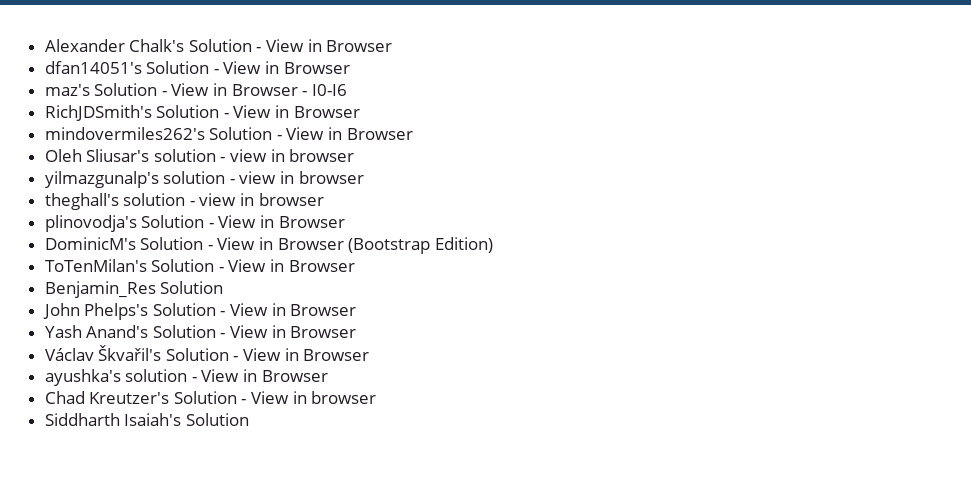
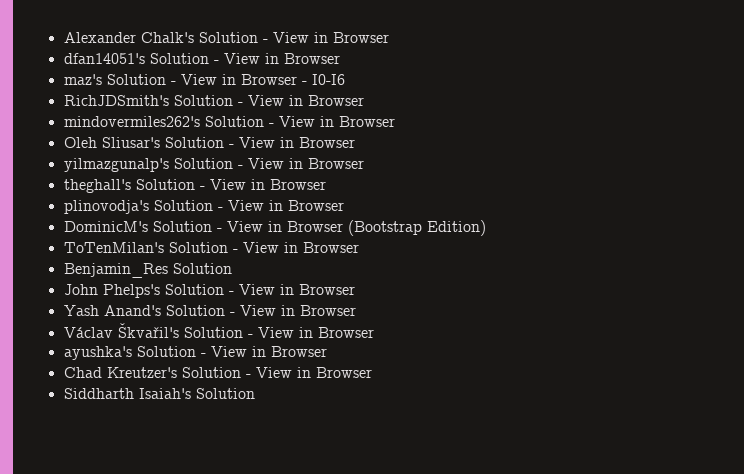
[153,149,355,162] [44,171,364,188] [44,193,324,210] solution - view in browser // yilmazgunalp's solution - view in browser // theghall's solution - view in browser -> [164,137,355,148] [63,158,364,172] [63,179,326,193] Solution - View in Browser // yilmazgunalp's Solution - View in Browser // theghall's Solution - View in Browser
[125,369,188,382] solution -> [136,346,196,357] Solution
[311,391,377,404] browser -> [315,367,372,378] Browser

